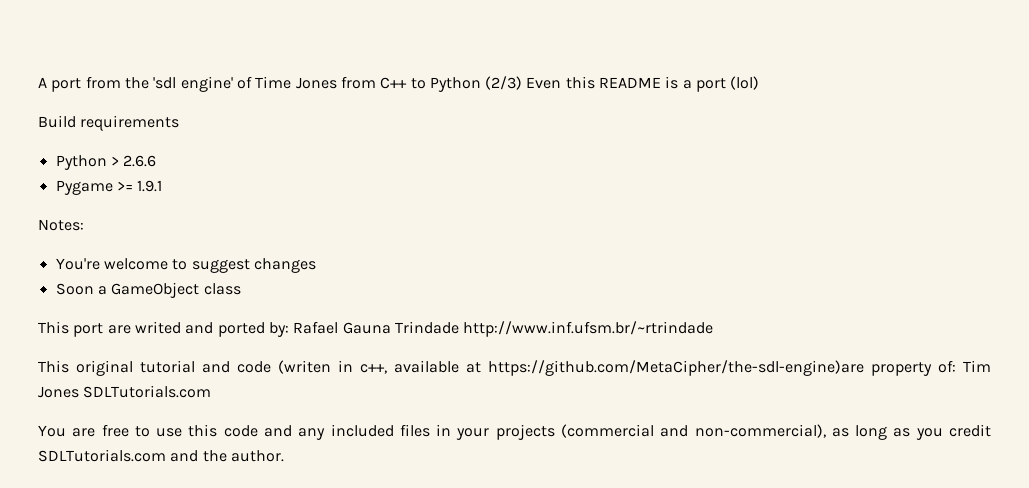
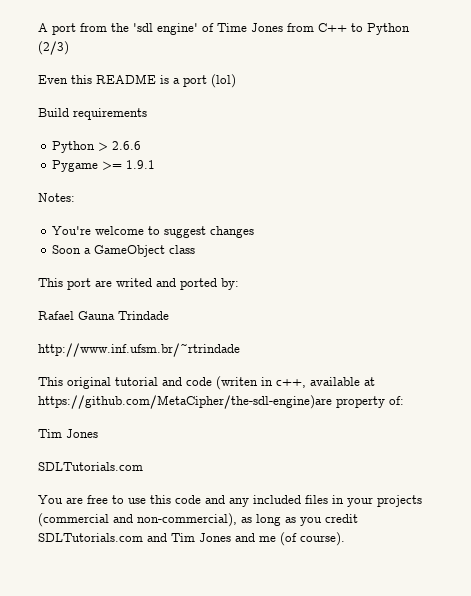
(523, 83) none -> (69, 48) //
(289, 329) none -> (239, 284) //
(459, 327) none -> (169, 315) //
[963,360,991,372] [38,386,79,398] Tim Jones -> [38,429,98,438] // Tim Jones //
[202,450,284,462] the author. -> [171,532,345,546] Tim Jones and me (of course).

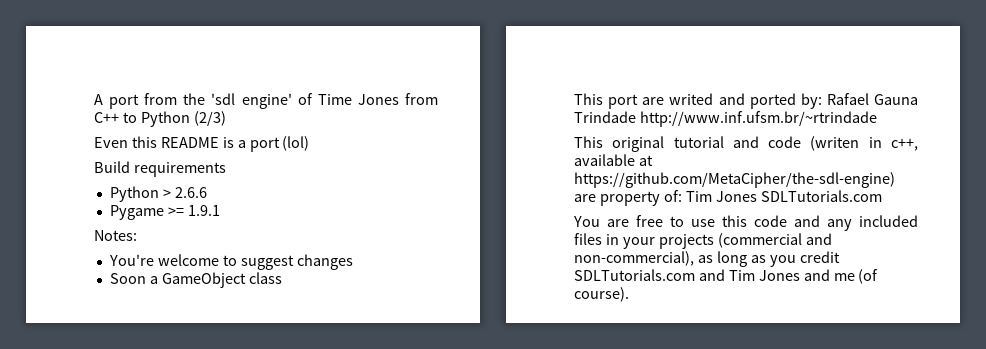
(239, 284) // -> (822, 101) none
(169, 315) // -> (636, 117) none
[38,395,332,409] https://github.com/MetaCipher/the-sdl-engine)are -> [574,172,895,188] [574,194,596,202] https://github.com/MetaCipher/the-sdl-engine) are
[38,429,98,438] // Tim Jones // -> [685,191,757,202] Tim Jones

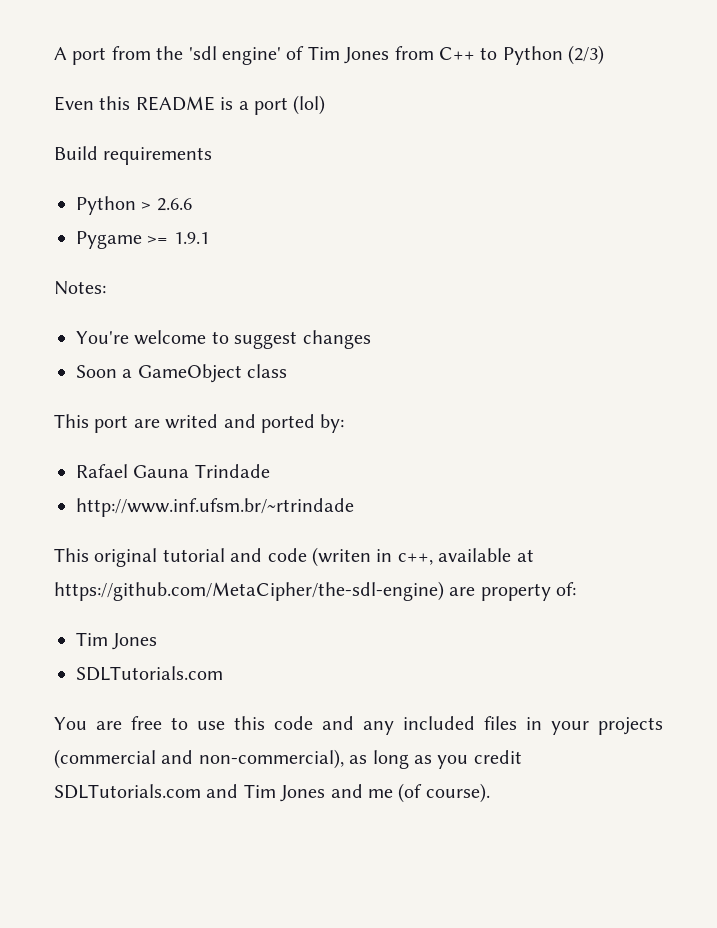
[317,94,352,105] Time -> [307,46,340,60] Tim
(822, 101) none -> (345, 423) //
(636, 117) none -> (270, 471) //
[685,191,757,202] Tim Jones -> [76,632,158,650] // Tim Jones //

